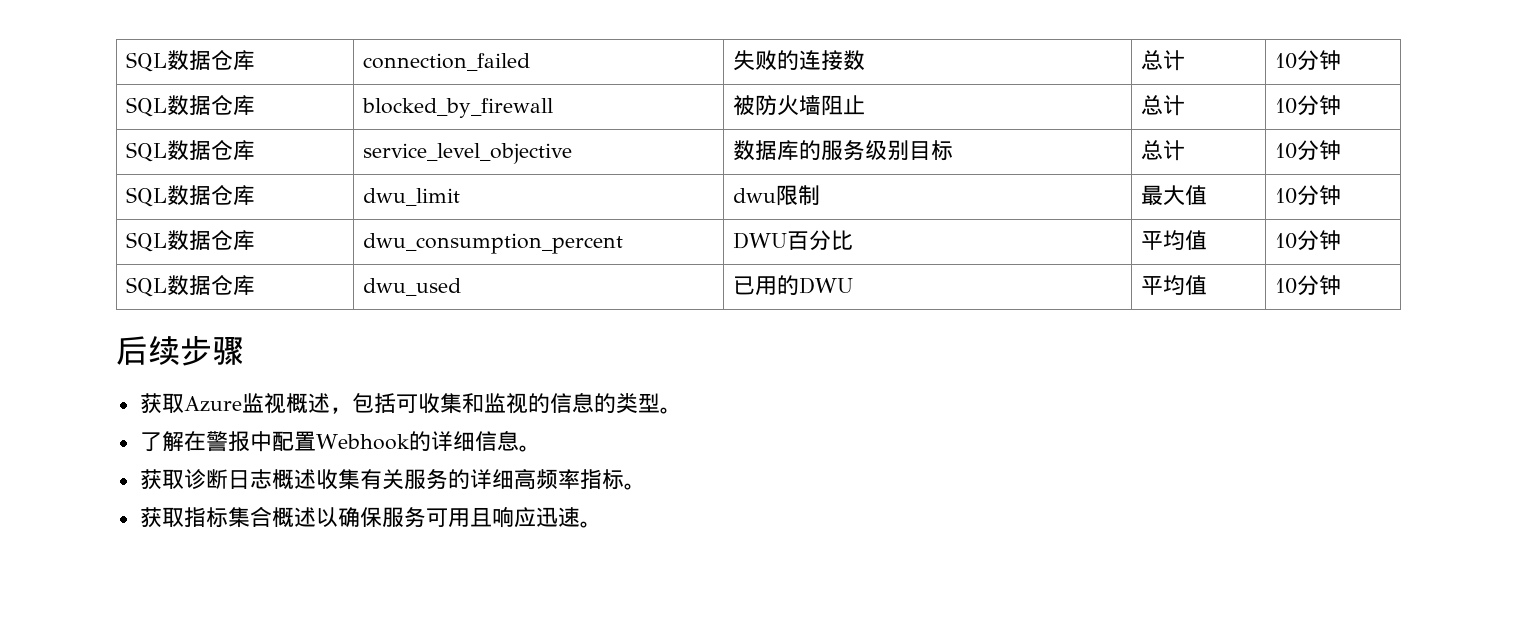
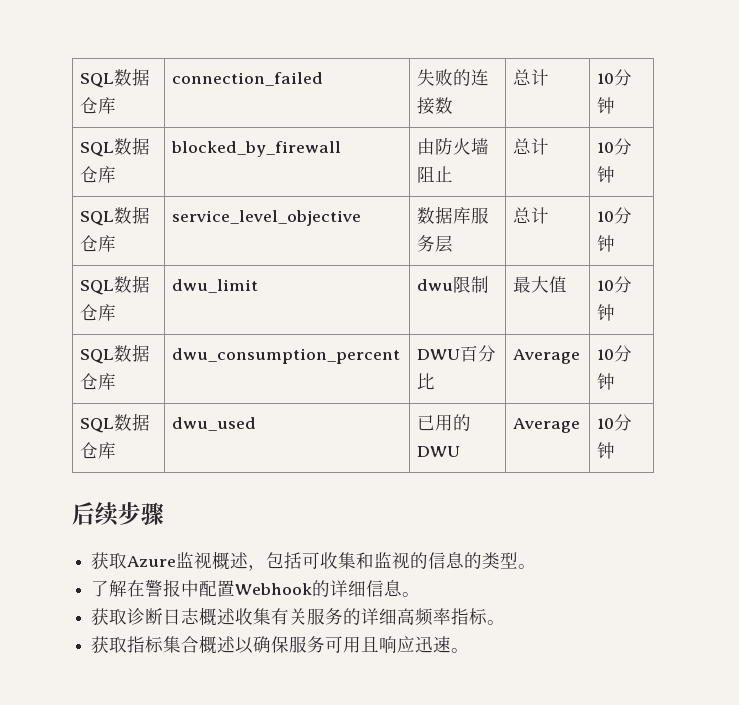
[732,95,755,116] 被 -> [416,138,435,155] 由
[798,140,953,161] 的服务级别目标 -> [470,207,489,224] [416,235,453,253] 服务层
[1140,230,1207,250] 平均值 -> [512,349,580,364] Average
[1140,275,1207,295] 平均值 -> [512,418,580,433] Average

